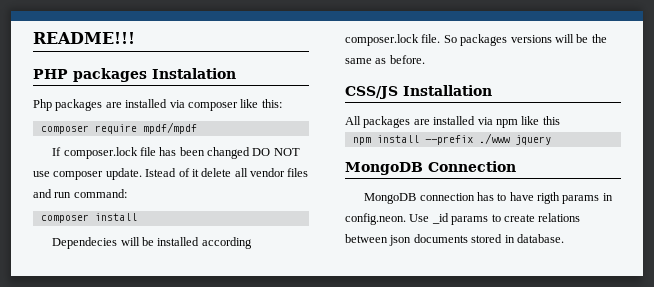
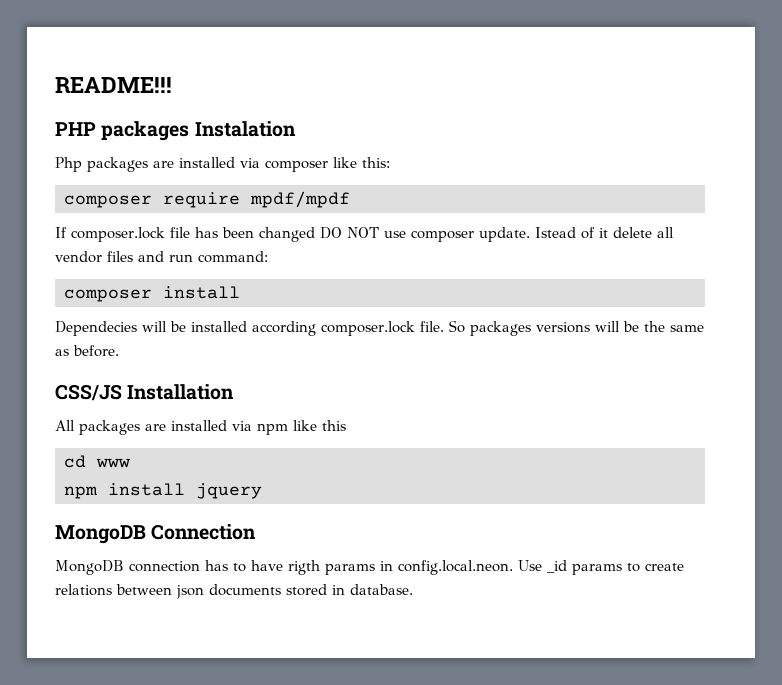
(560, 120) none -> [64,455,130,468] // cd www
[424,133,510,145] --prefix ./www -> (185, 489) none
[345,213,406,225] config.neon. -> [398,560,513,575] config.local.neon.

